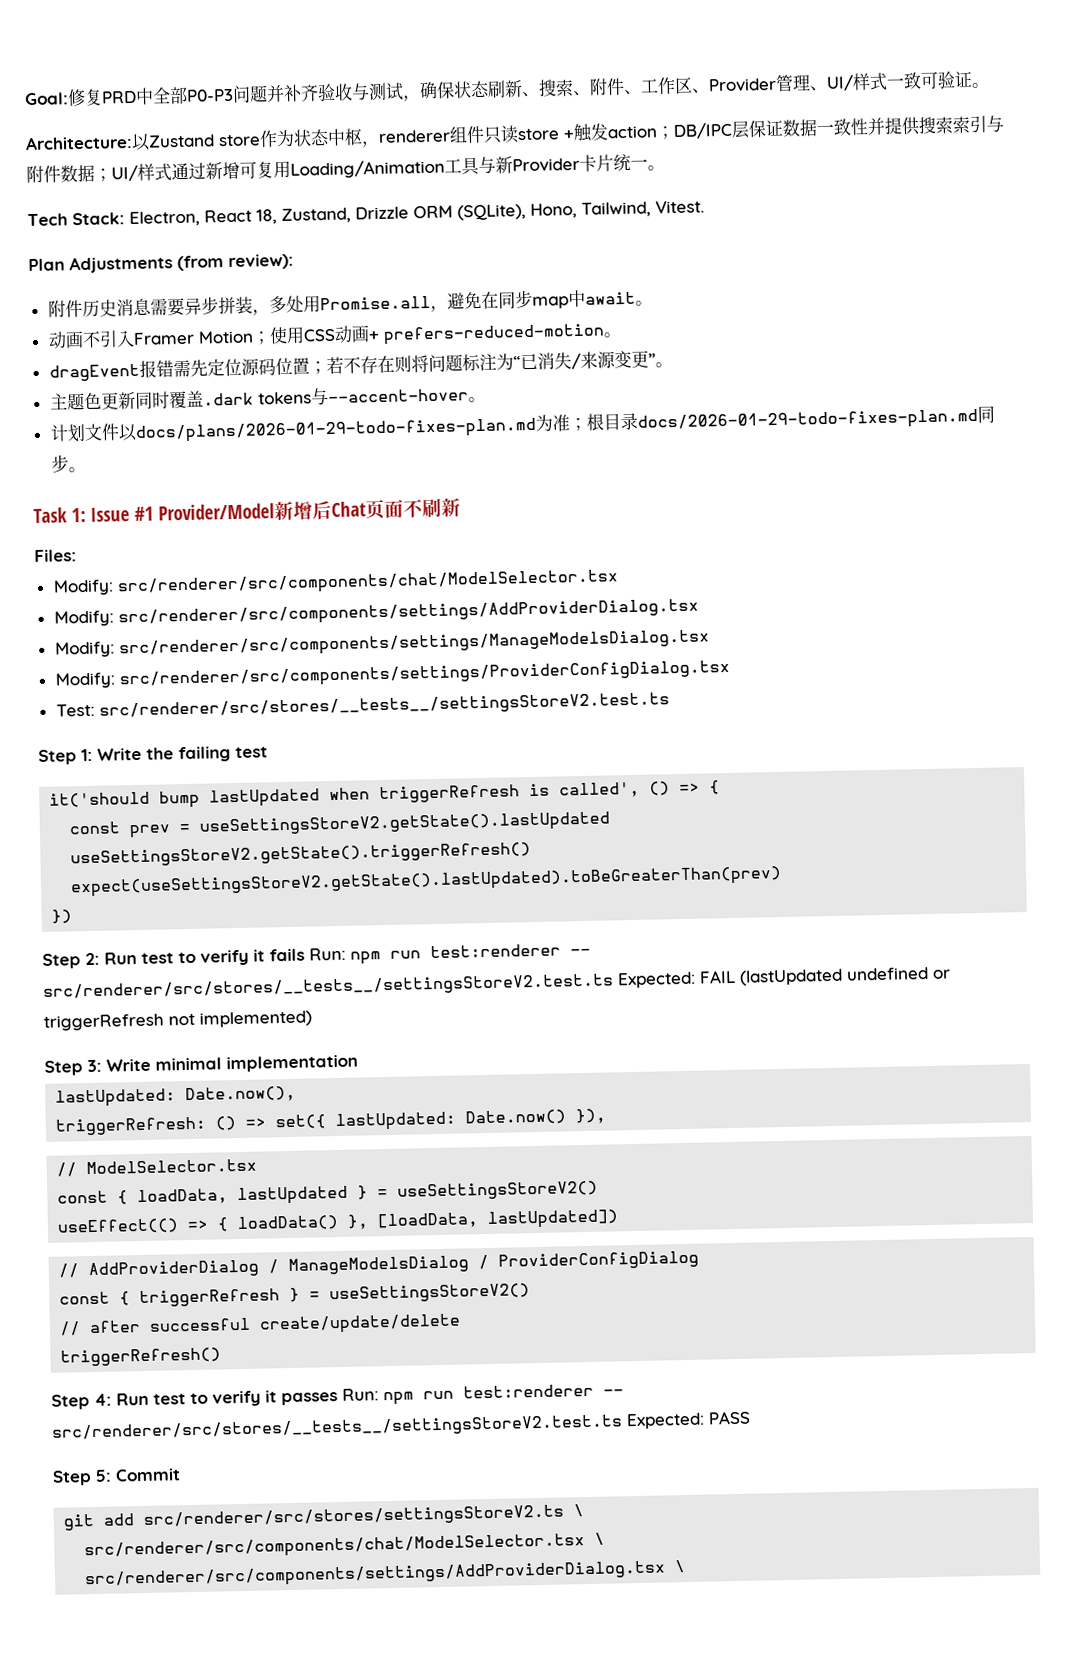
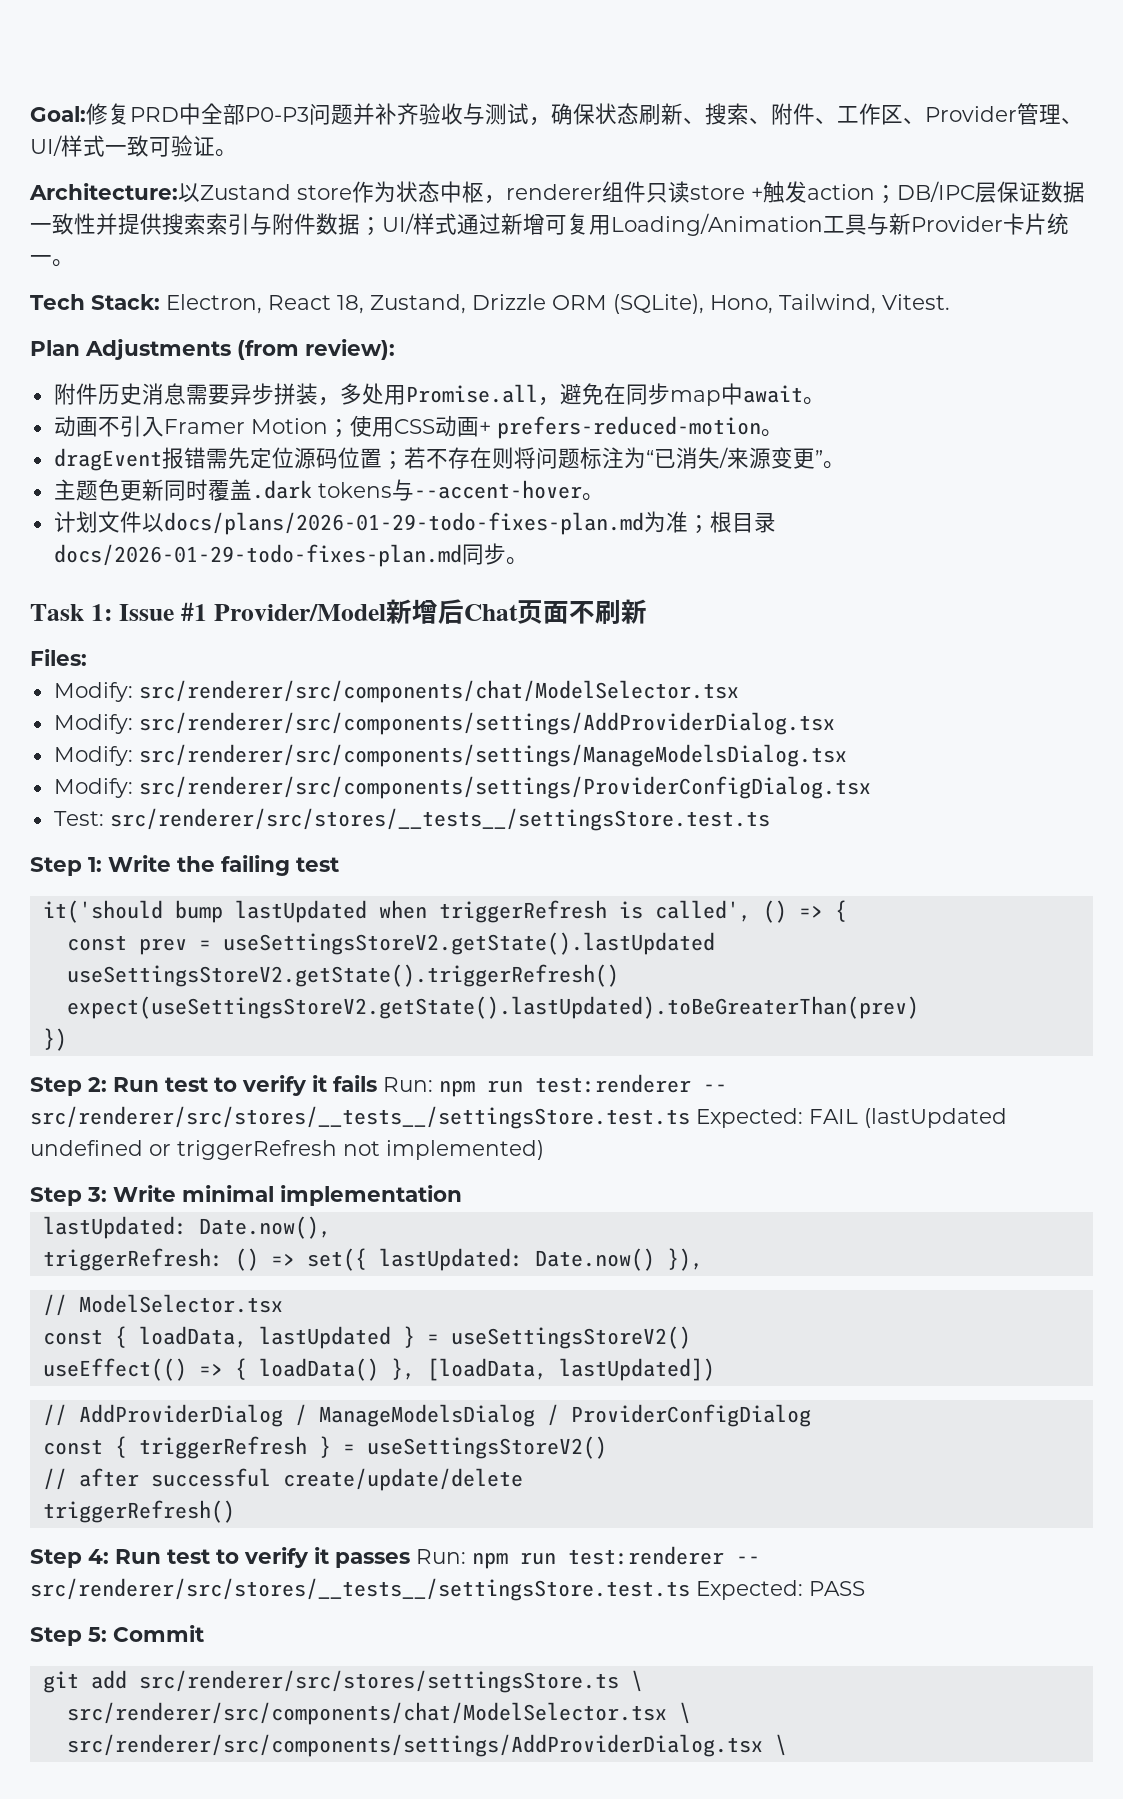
[98,692,670,720] src/renderer/src/stores/__tests__/settingsStoreV2.test.ts -> [109,808,770,831] src/renderer/src/stores/__tests__/settingsStore.test.ts
[43,973,614,1001] src/renderer/src/stores/__tests__/settingsStoreV2.test.ts -> [30,1106,690,1129] src/renderer/src/stores/__tests__/settingsStore.test.ts
[51,1414,623,1442] src/renderer/src/stores/__tests__/settingsStoreV2.test.ts -> [30,1578,690,1601] src/renderer/src/stores/__tests__/settingsStore.test.ts
[143,1504,565,1530] src/renderer/src/stores/settingsStoreV2.ts -> [138,1670,619,1693] src/renderer/src/stores/settingsStore.ts

